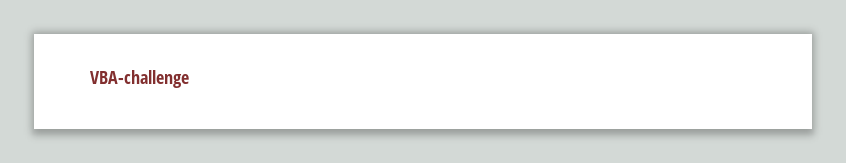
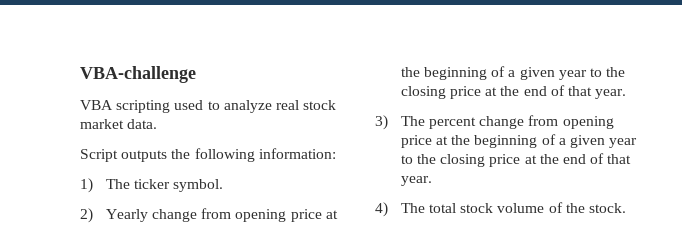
(189, 79) none -> [80,100,337,113] [80,119,158,129] [80,148,336,162] [80,178,224,193] [80,208,338,223] [400,66,626,80] [400,85,627,99] [375,115,614,130] [400,134,638,148] [400,153,632,167] [400,176,432,186] [375,202,626,217] // VBA scripting used to analyze real stock market data. // Script outputs the following information: // 1) The ticker symbol. // 2) Yearly change from opening price at the beginning of a given year to the closing price at the end of that year. // 3) The percent change from opening price at the beginning of a given year to the closing price at the end of that year. // 4) The total stock volume of the stock.

